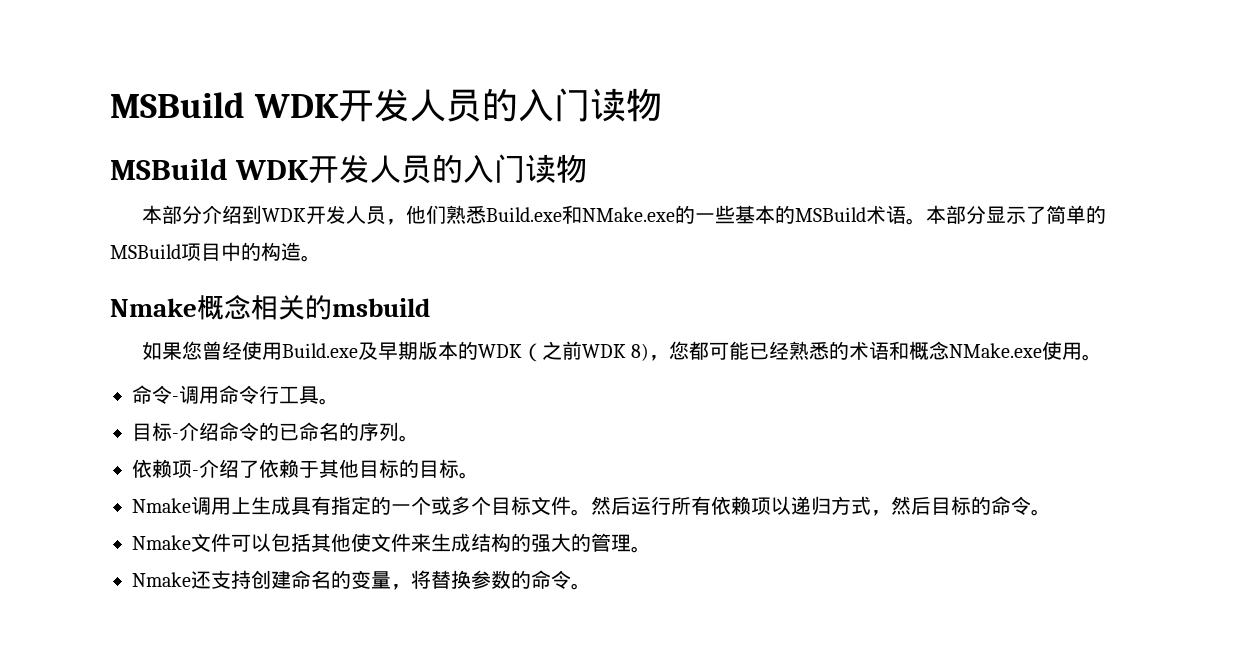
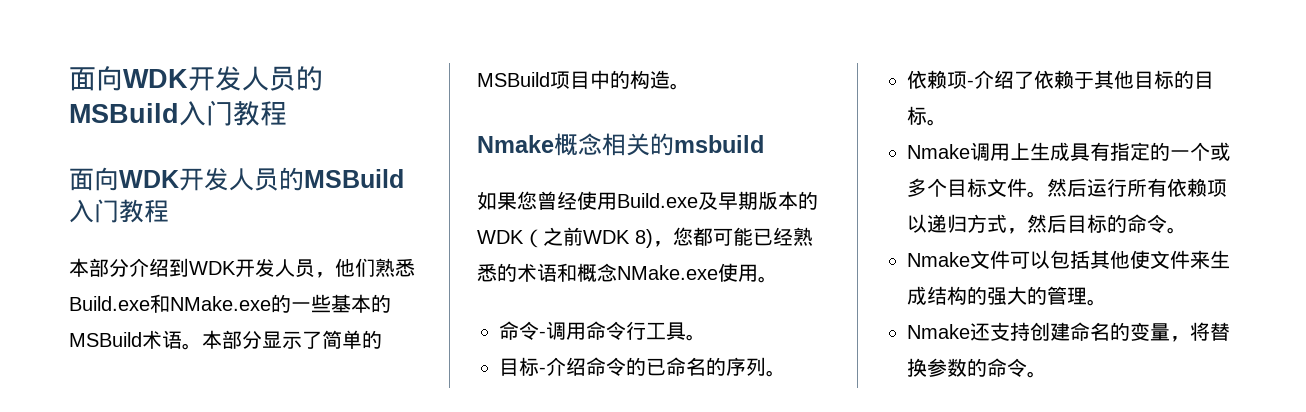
[110,88,662,122] [110,154,588,184] MSBuild WDK开发人员的入门读物 // MSBuild WDK开发人员的入门读物 -> [69,66,323,91] [69,100,287,126] [69,167,404,191] [69,199,169,223] 面向WDK开发人员的MSBuild入门教程 // 面向WDK开发人员的MSBuild入门教程

